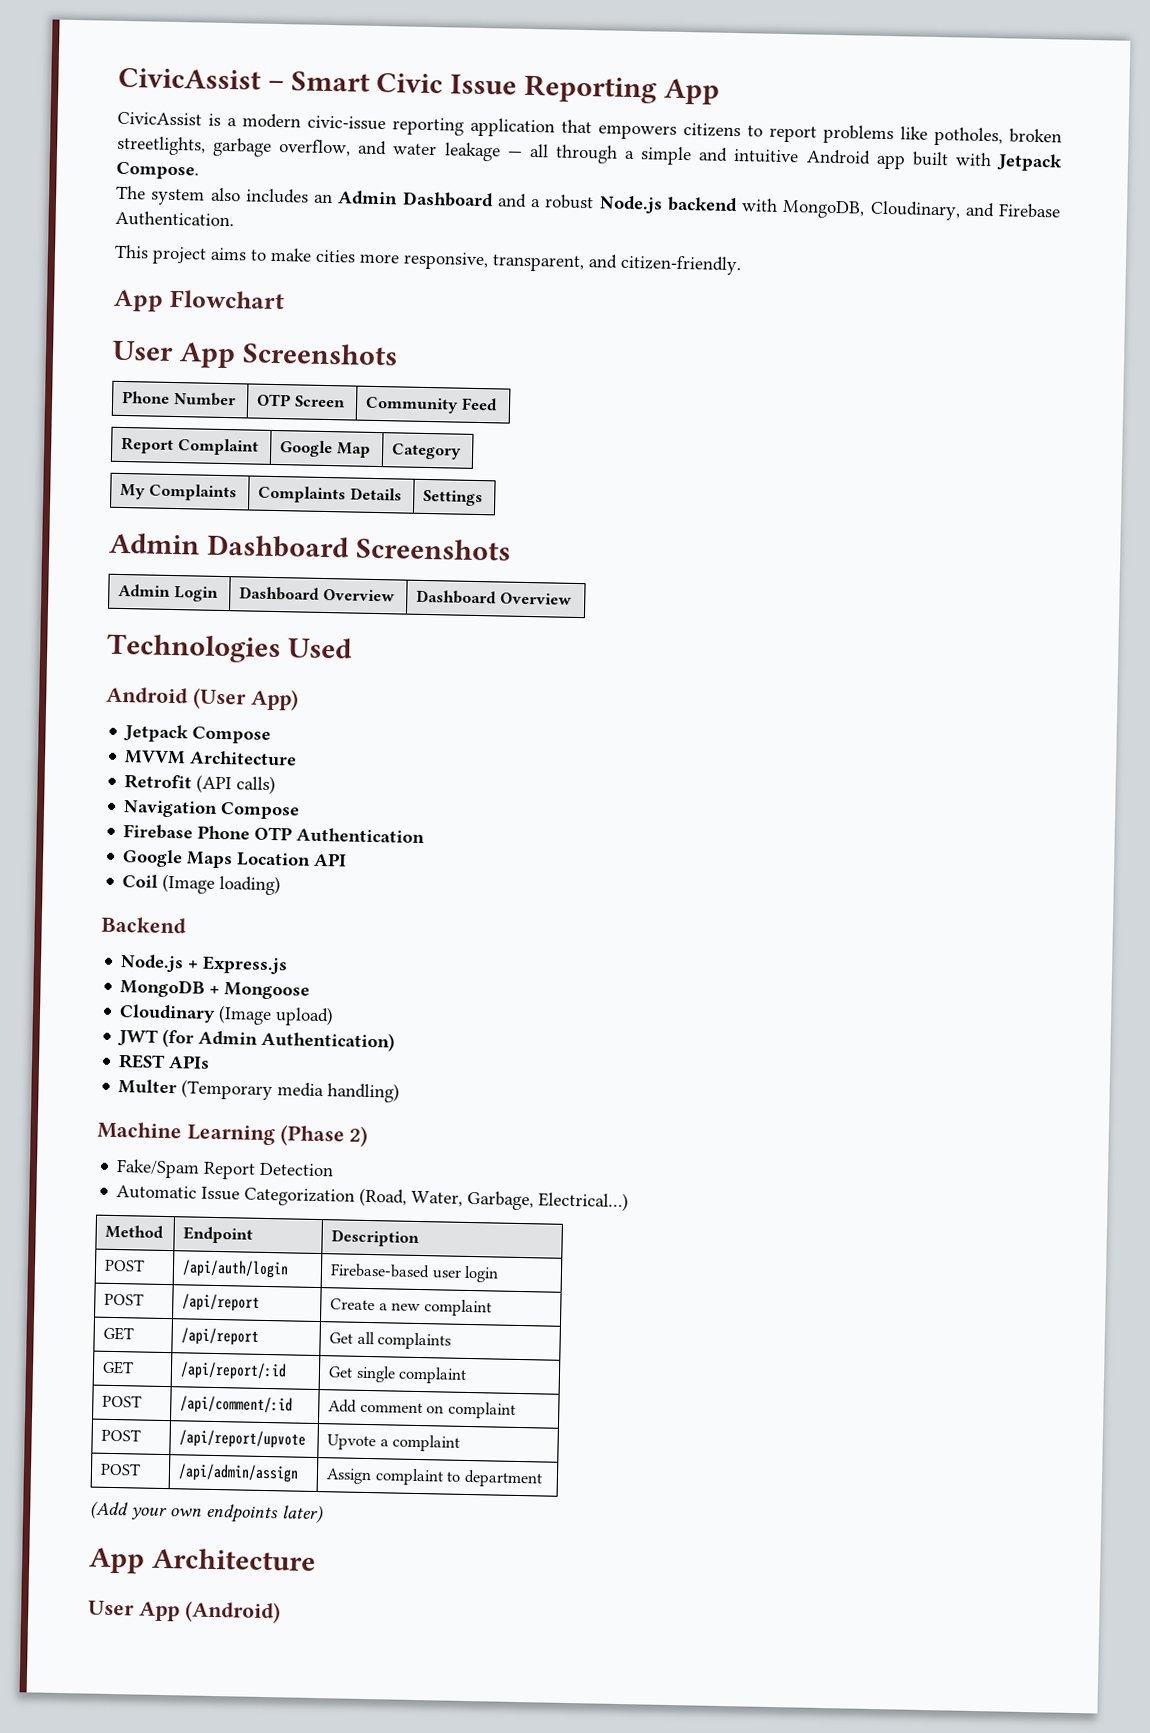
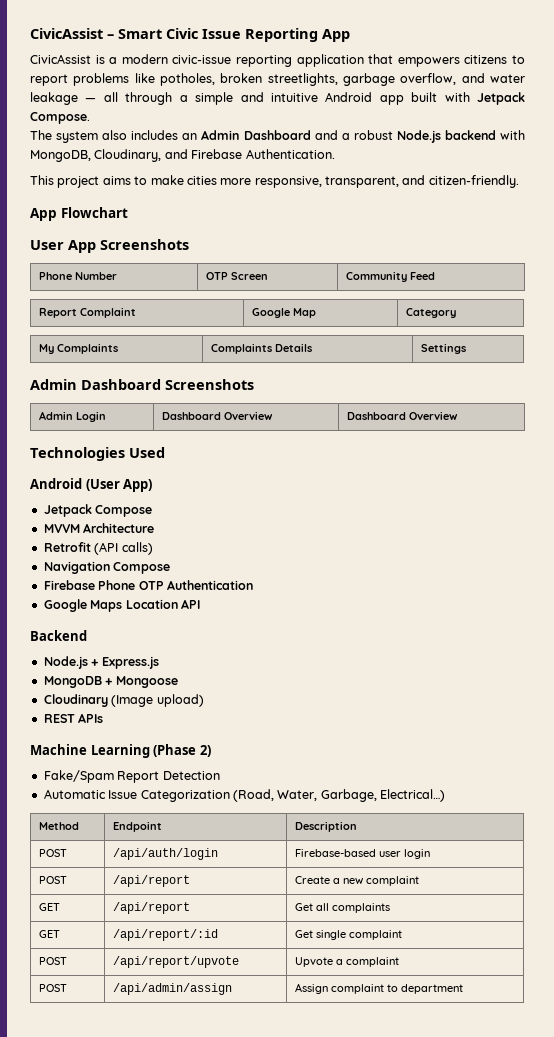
[122,873,282,896] // Coil (Image loading) -> (200, 604) none
[117,1028,396,1052] [118,1054,211,1069] [118,1079,401,1103] JWT (for Admin Authentication) // REST APIs // Multer (Temporary media handling) -> [43,713,104,723] REST APIs
[102,1394,143,1408] [180,1395,294,1415] [328,1399,516,1419] // POST | /api/comment/:id | Add comment on complaint -> (403, 935) none
[90,1500,324,1524] [88,1547,316,1574] [88,1600,281,1624] // (Add your own endpoints later) // App Architecture // User App (Android) -> (464, 989) none

